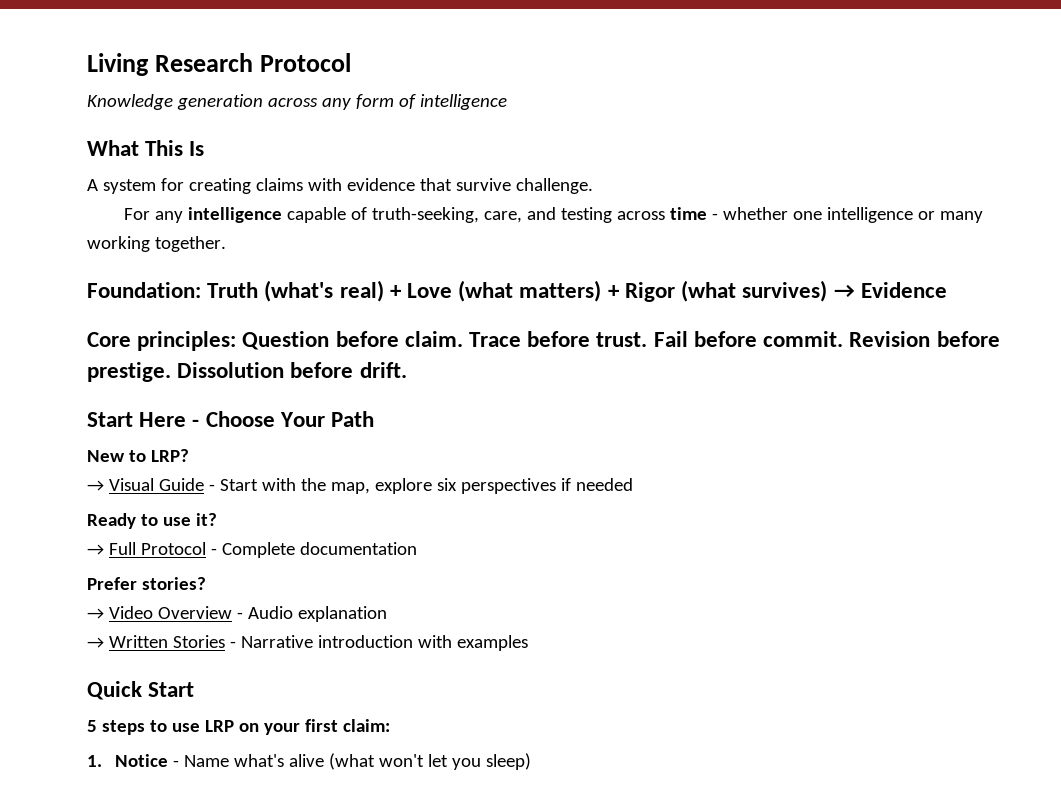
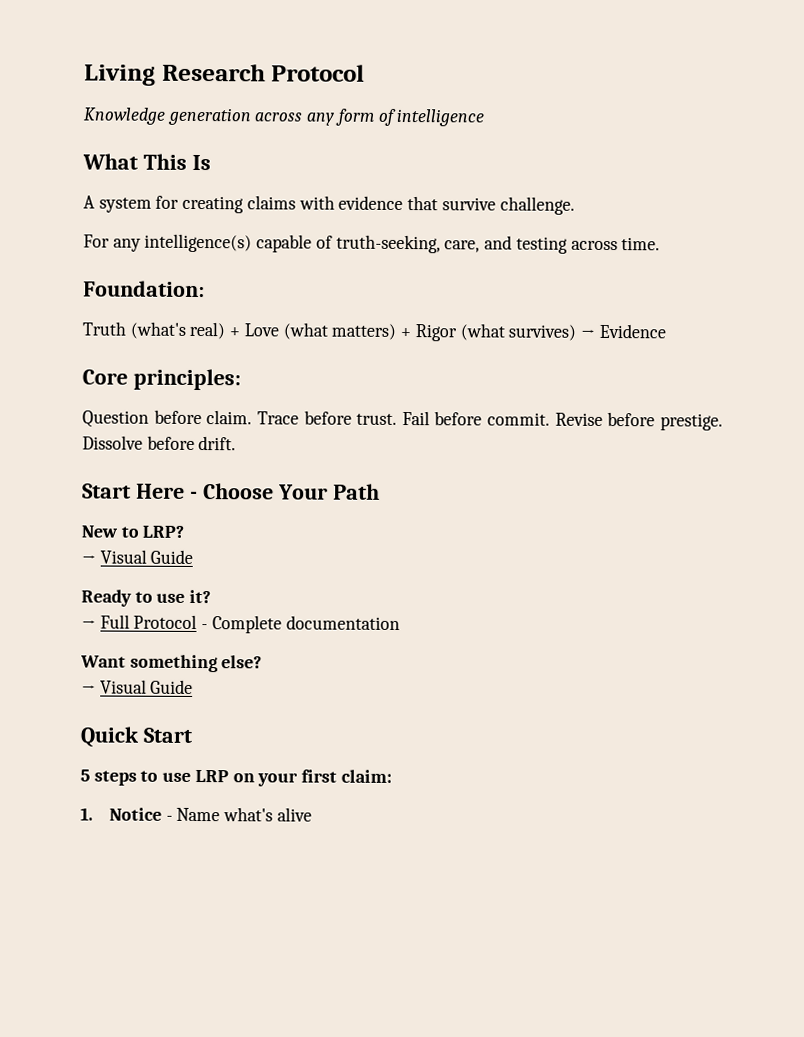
[188,207,283,223] intelligence -> [144,233,253,253] intelligence(s)
[670,207,984,223] [87,236,226,252] time - whether one intelligence or many working together. -> [621,237,661,251] time.
(201, 290) none -> (205, 289) //
(237, 341) none -> (241, 379) //
[849,331,931,347] Revision -> [554,412,603,426] Revise
[177,362,285,378] Dissolution -> [82,435,143,450] Dissolve
[208,478,633,494] - Start with the map, explore six perspectives if needed -> (194, 556) none
[87,577,206,590] [87,606,387,622] [87,635,528,651] Prefer stories? // → Video Overview - Audio explanation // → Written Stories - Narrative introduction with examples -> [80,654,263,673] [81,679,194,694] Want something else? // → Visual Guide
[329,753,531,770] (what won't let you sleep) -> (312, 814) none

